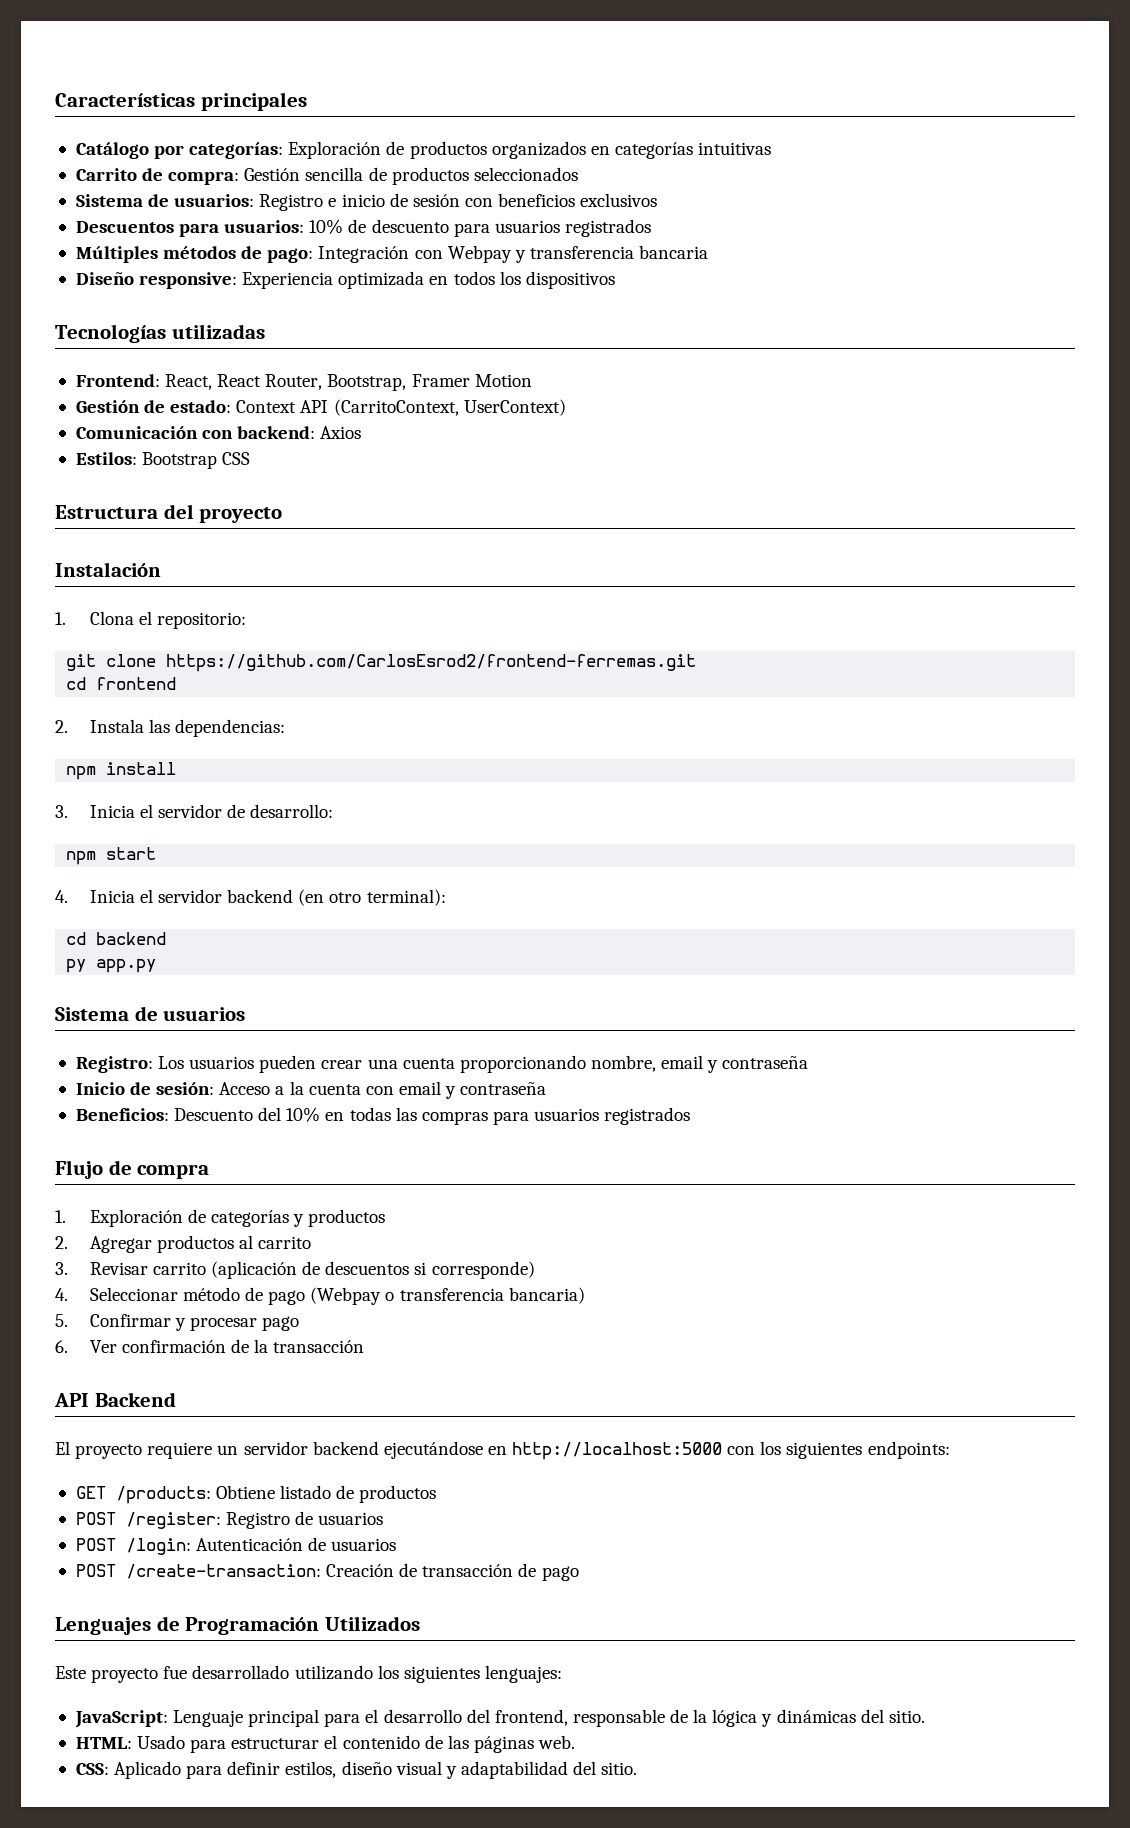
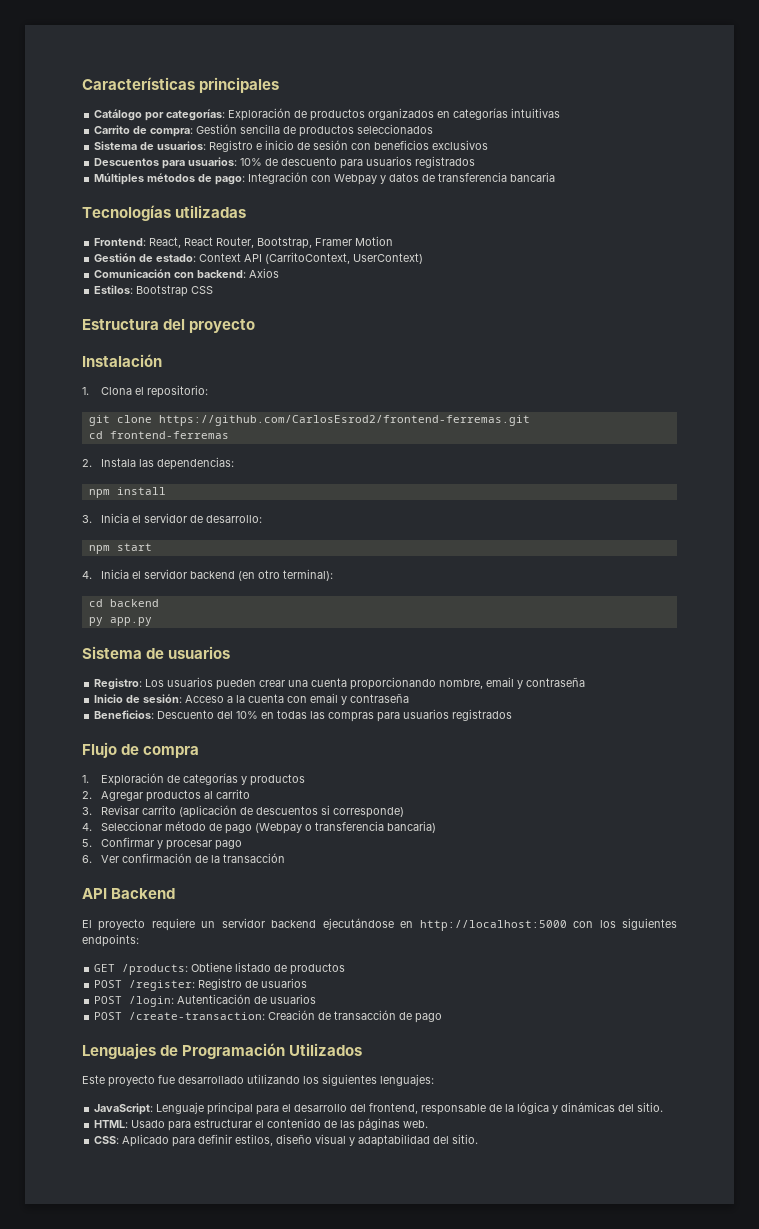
(526, 256) none -> [389,173,436,182] datos de
[75,271,615,289] // Diseño responsive: Experiencia optimizada en todos los dispositivos -> (556, 177) none
[96,677,177,690] frontend -> [109,431,229,439] frontend-ferremas

